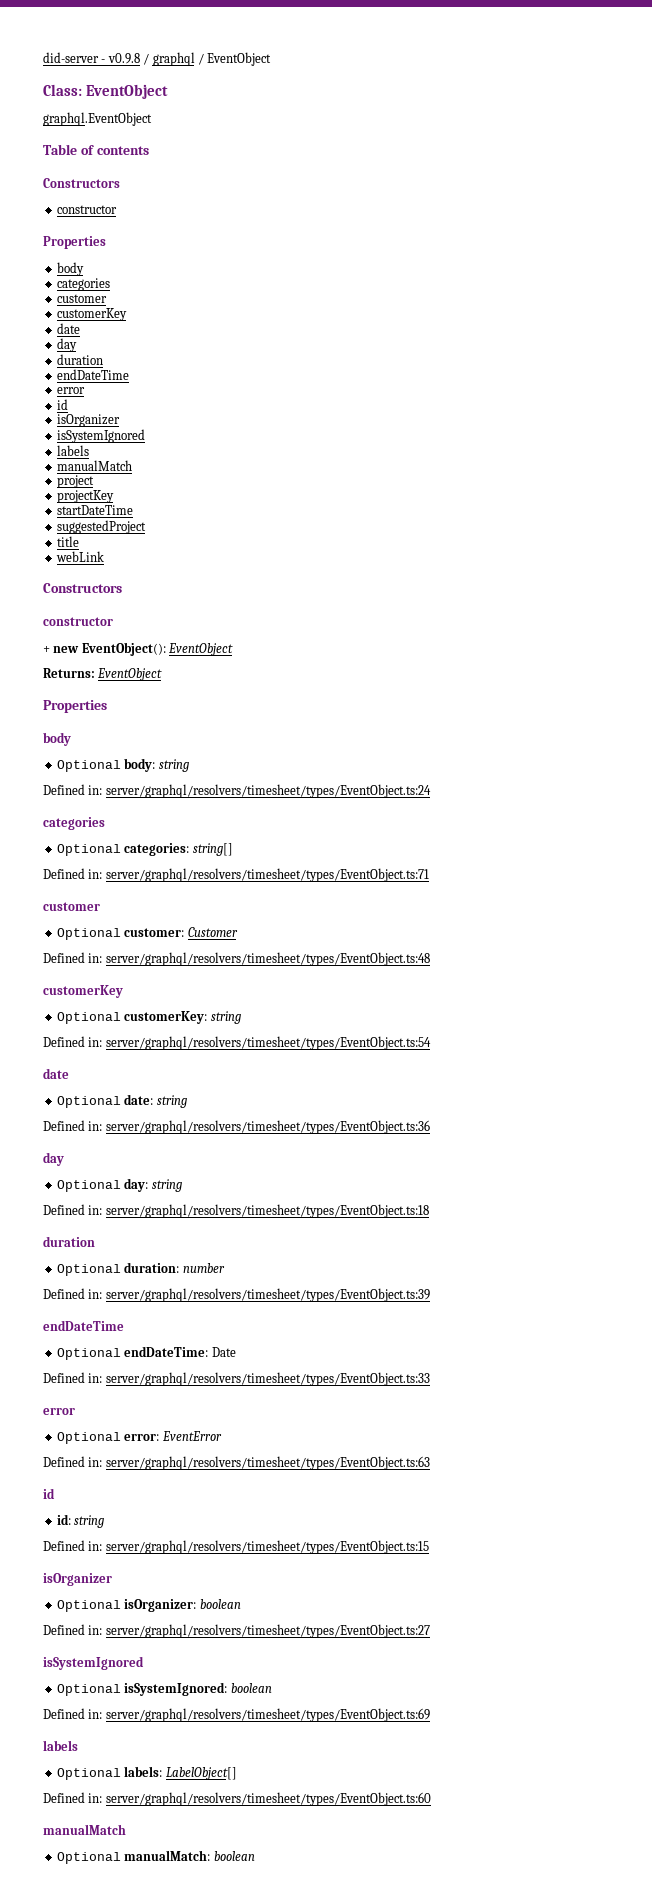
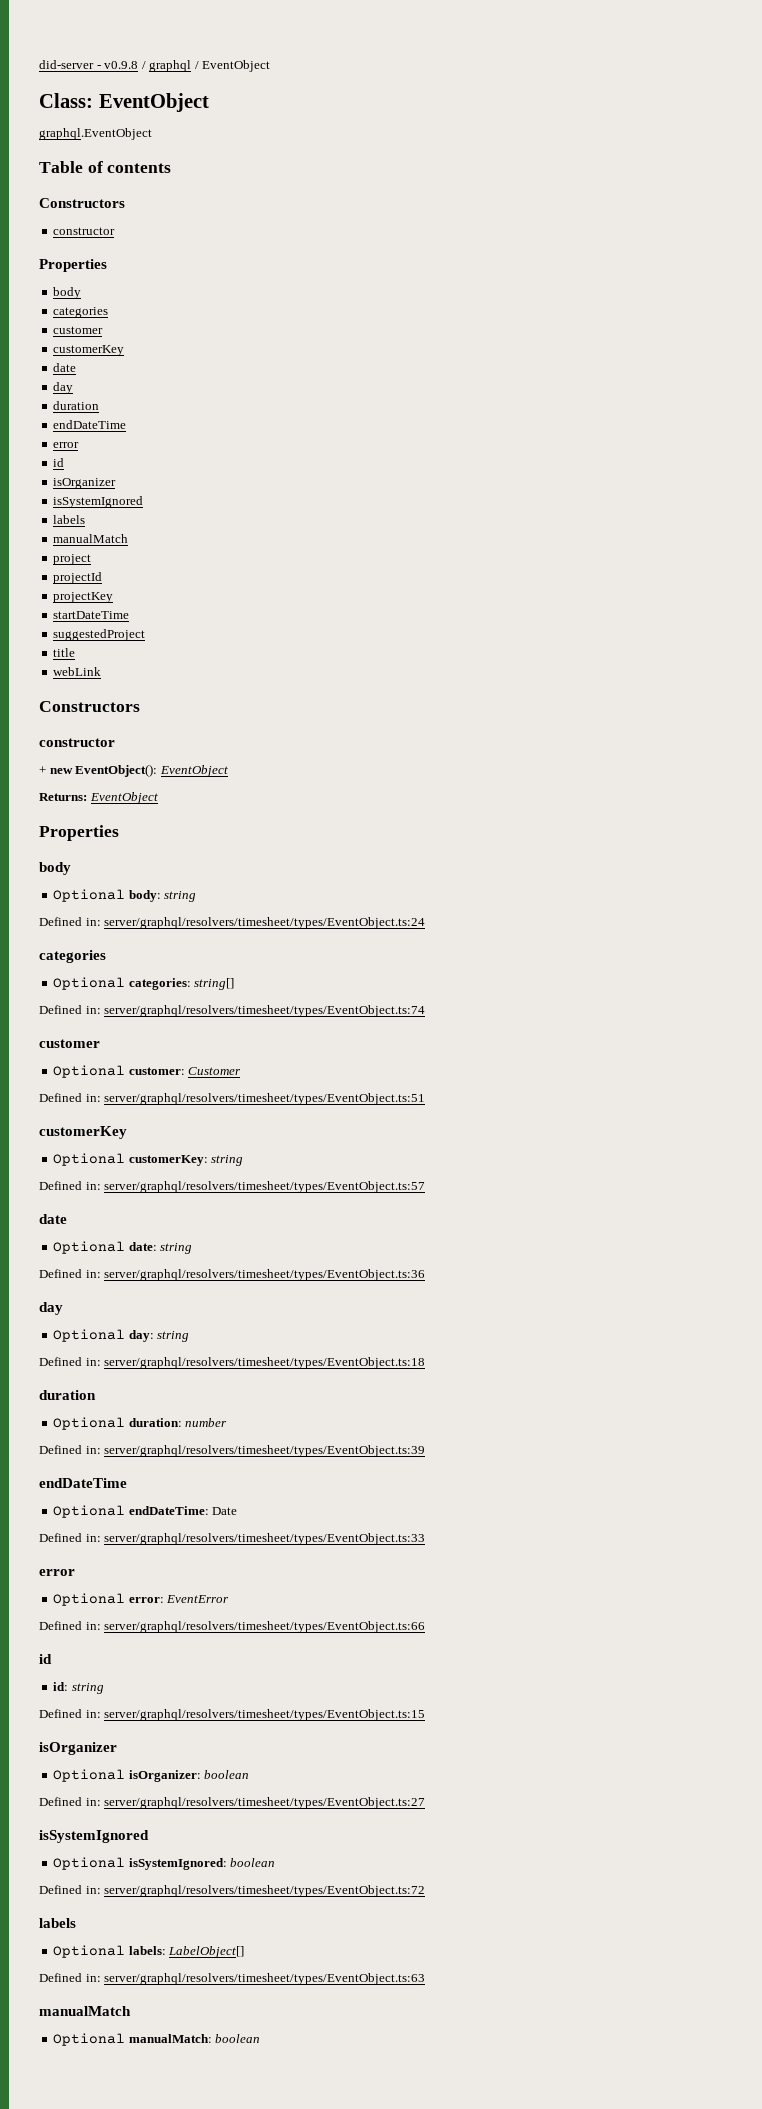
(94, 481) none -> [53,572,103,584] // projectId
[105,868,429,882] server/graphql/resolvers/timesheet/types/EventObject.ts:71 -> [104,1005,426,1017] server/graphql/resolvers/timesheet/types/EventObject.ts:74
[105,952,430,966] server/graphql/resolvers/timesheet/types/EventObject.ts:48 -> [104,1093,426,1105] server/graphql/resolvers/timesheet/types/EventObject.ts:51
[105,1036,431,1050] server/graphql/resolvers/timesheet/types/EventObject.ts:54 -> [104,1181,426,1193] server/graphql/resolvers/timesheet/types/EventObject.ts:57
[105,1456,430,1470] server/graphql/resolvers/timesheet/types/EventObject.ts:63 -> [104,1621,426,1633] server/graphql/resolvers/timesheet/types/EventObject.ts:66
[105,1708,430,1722] server/graphql/resolvers/timesheet/types/EventObject.ts:69 -> [104,1885,426,1897] server/graphql/resolvers/timesheet/types/EventObject.ts:72
[105,1792,431,1806] server/graphql/resolvers/timesheet/types/EventObject.ts:60 -> [104,1973,426,1985] server/graphql/resolvers/timesheet/types/EventObject.ts:63

